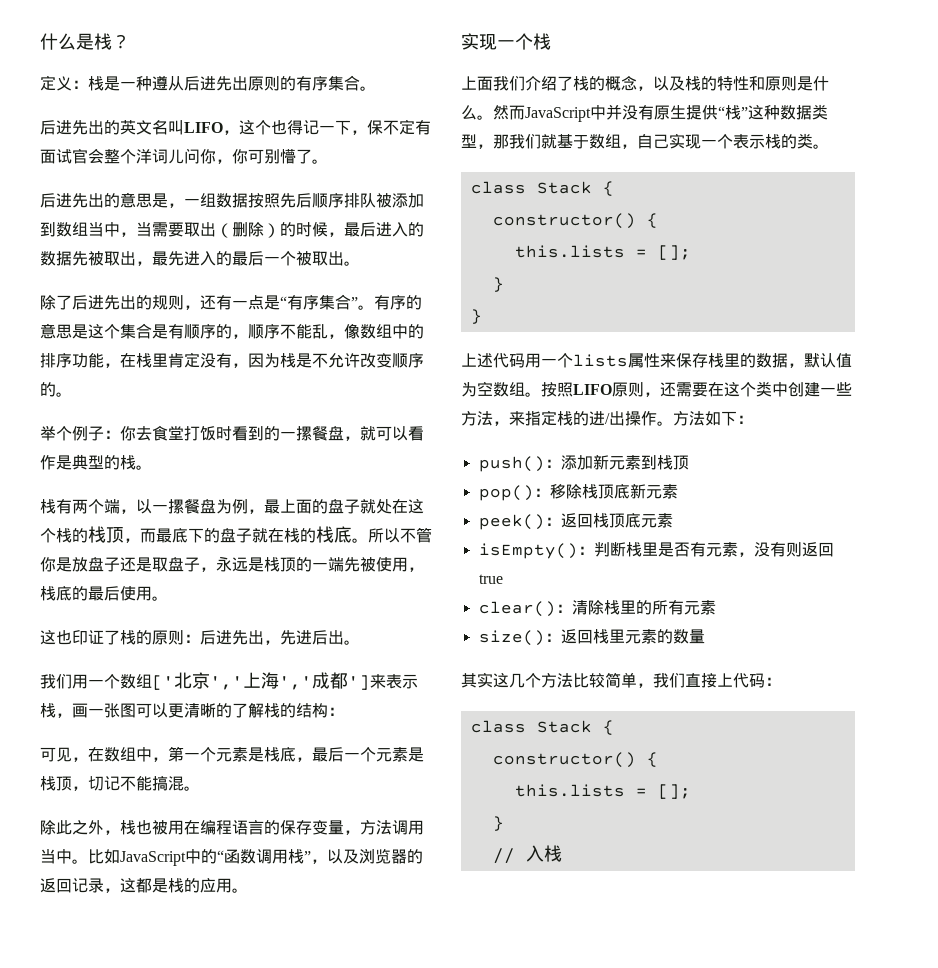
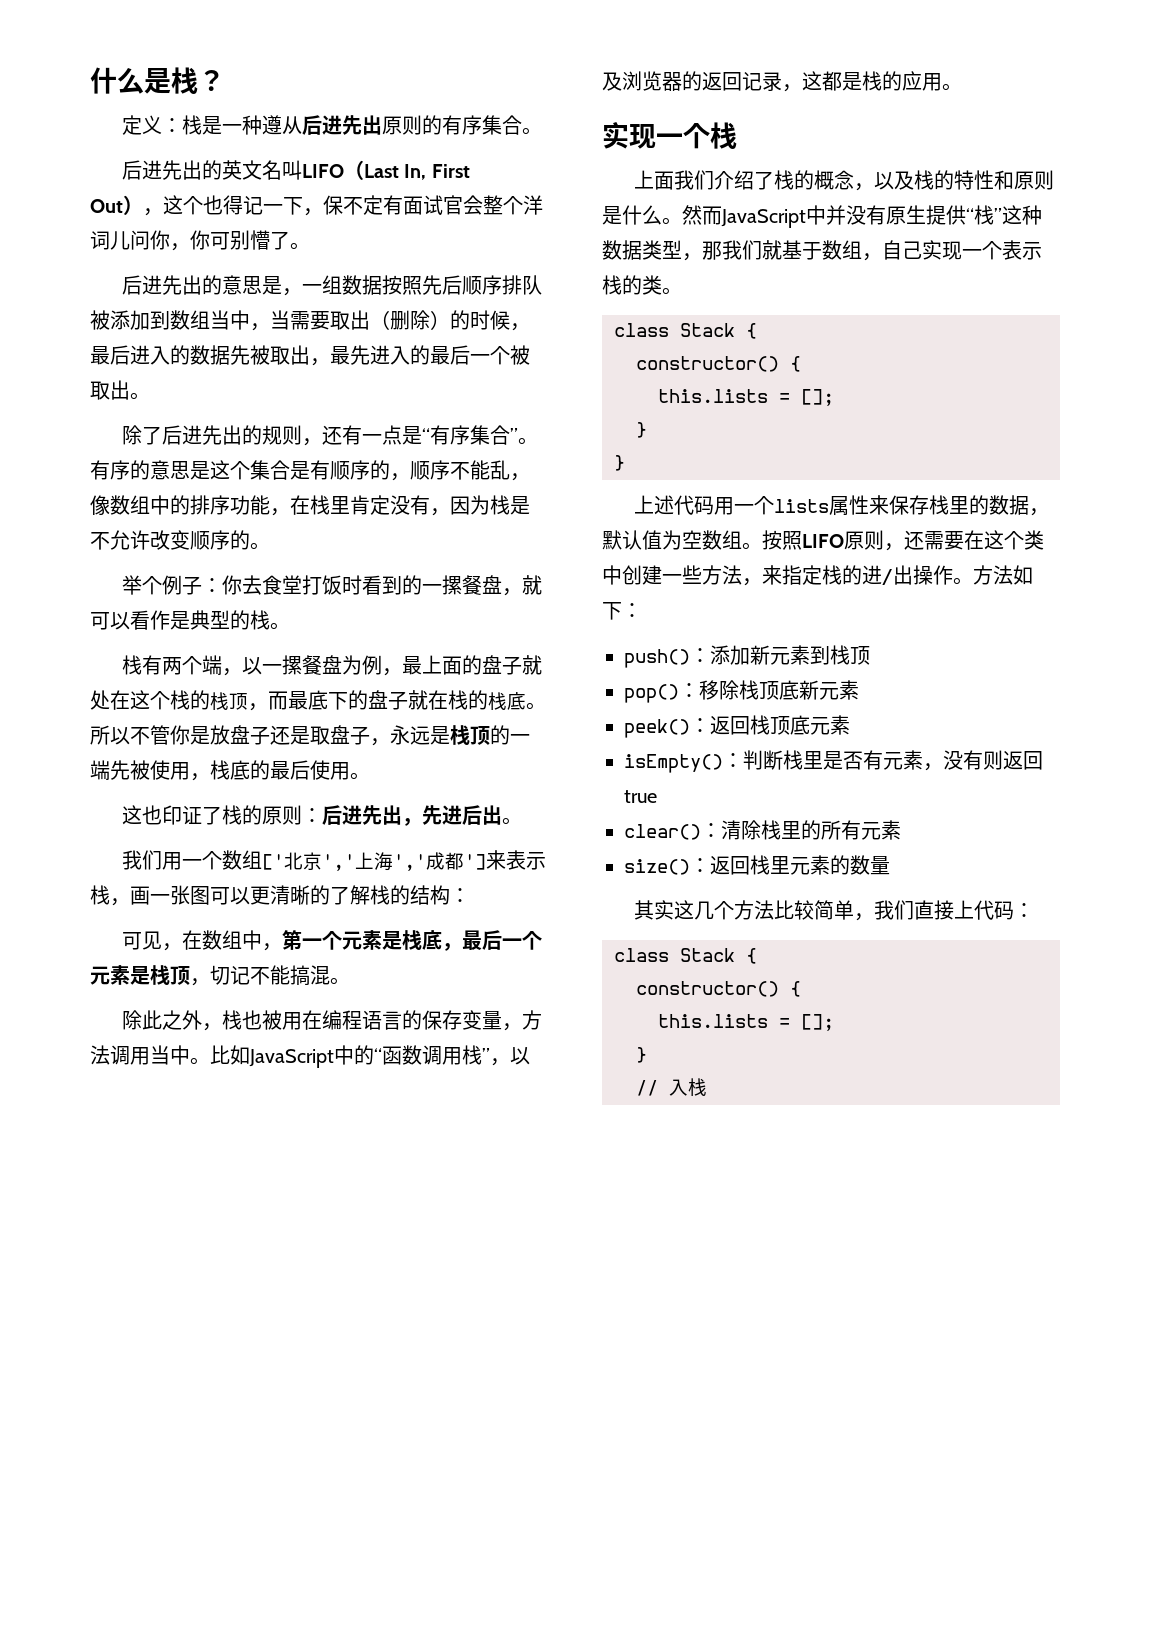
(223, 127) none -> [343,160,470,180] [90,195,143,215] （Last In, First Out）

